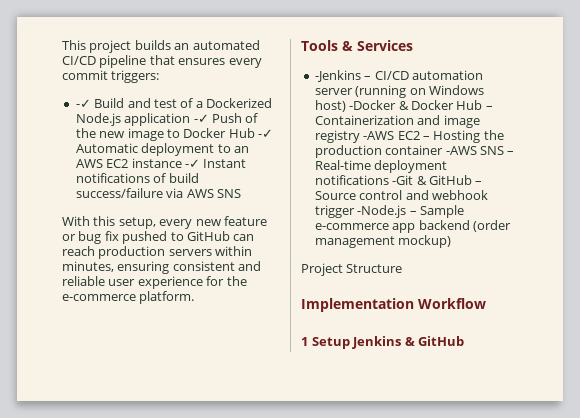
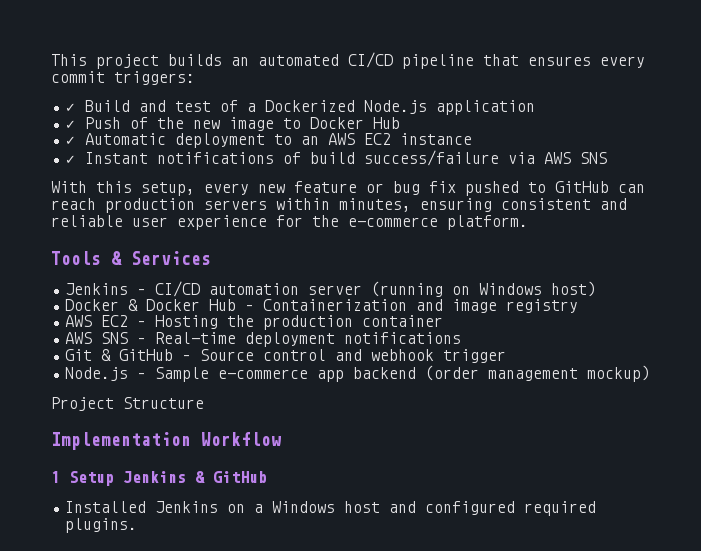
[75,99,91,108] -✓ -> [65,103,77,112] ✓
[193,114,209,123] -✓ -> [65,120,77,129] // ✓
[258,129,273,138] -✓ -> [65,136,77,145] // ✓
[184,159,200,168] -✓ -> [65,155,77,164] // ✓
[314,70,361,82] -Jenkins -> [65,283,129,295] Jenkins
[349,100,397,110] -Docker -> [65,299,120,311] // Docker
[363,131,395,140] -AWS -> [65,315,93,327] // AWS
[445,146,477,155] -AWS -> [65,332,93,344] // AWS
[392,175,414,185] -Git -> [65,349,93,361] // Git
[357,205,407,218] -Node.js -> [65,367,129,381] // Node.js
(465, 341) none -> [65,501,597,516] [65,518,138,533] // Installed Jenkins on a Windows host and configured required plugins.

